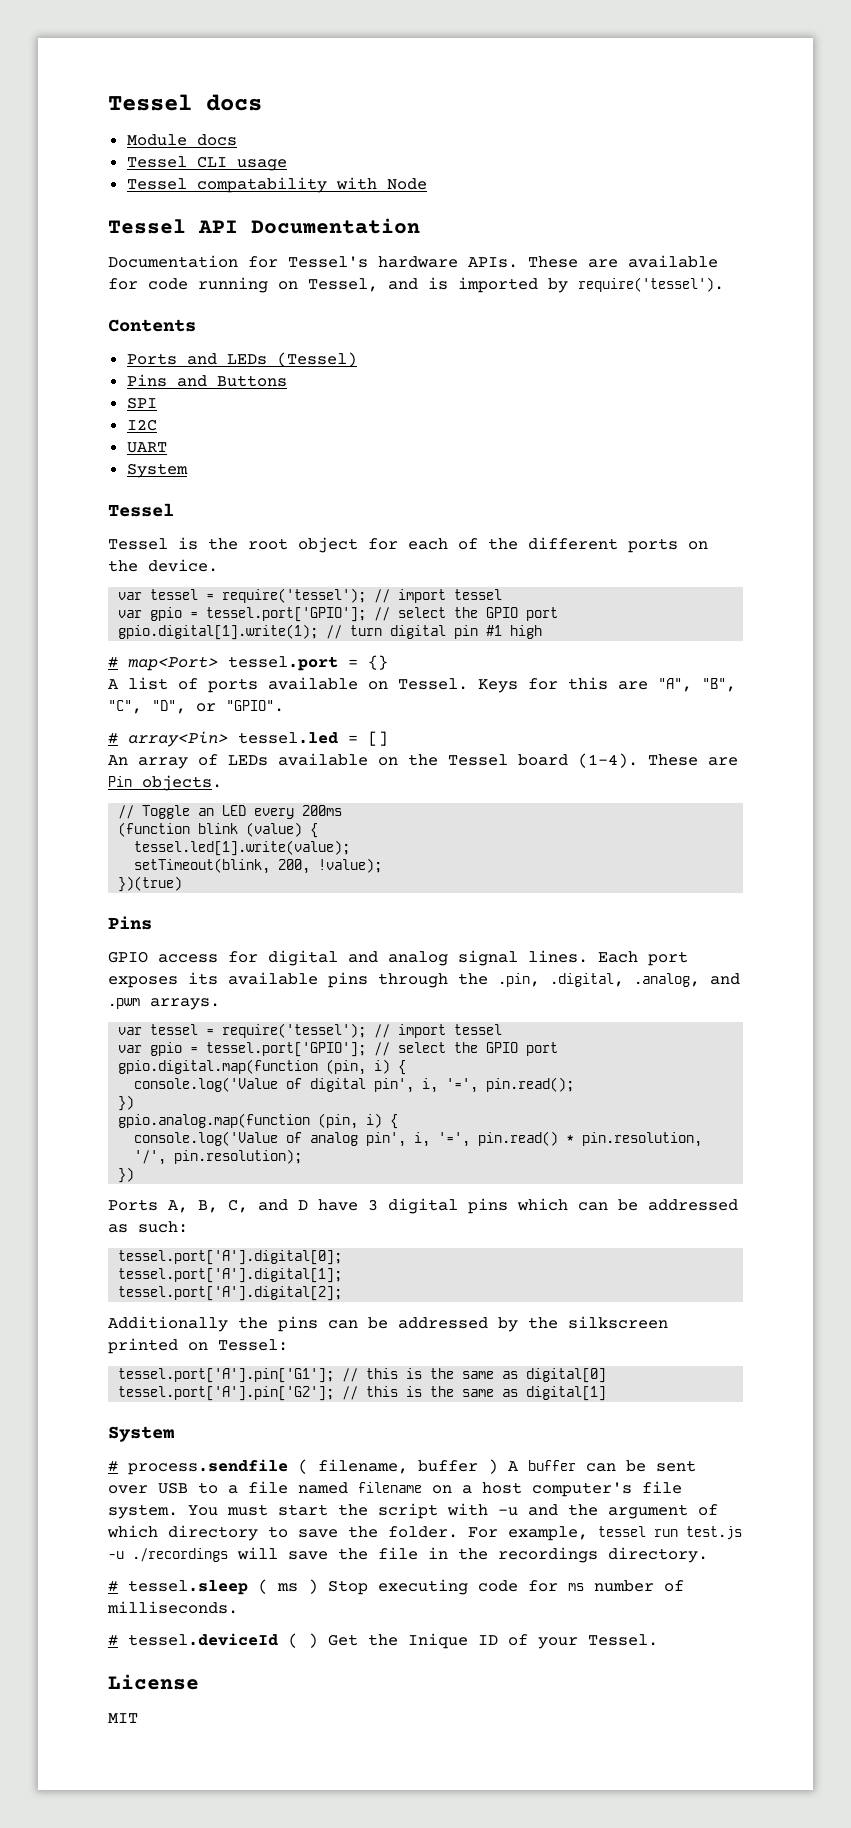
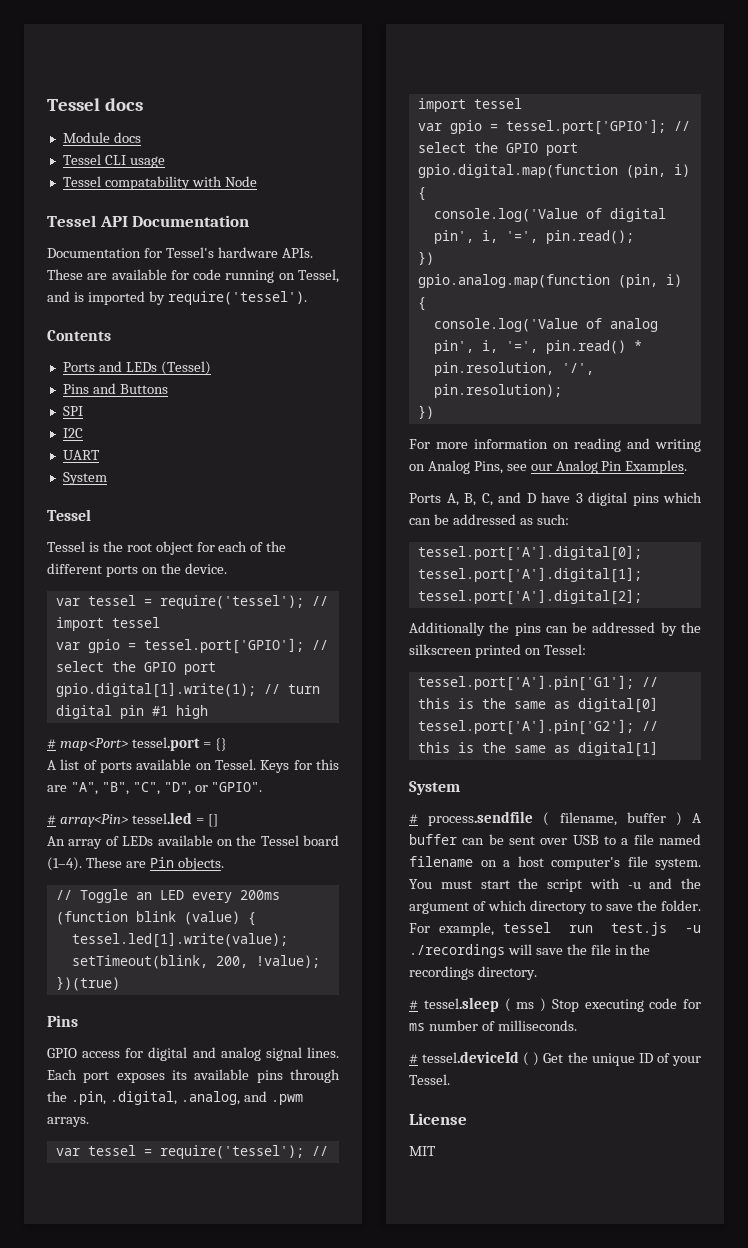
(135, 1175) none -> [409,438,701,452] [409,460,688,474] // For more information on reading and writing on Analog Pins, see our Analog Pin Examples.
[408,1633,468,1649] Inique -> [591,1053,635,1066] unique

